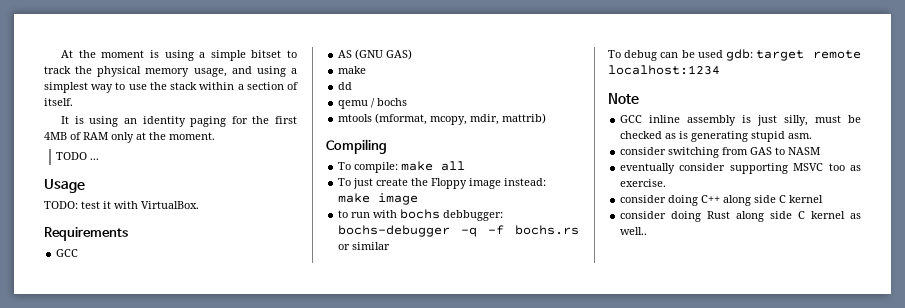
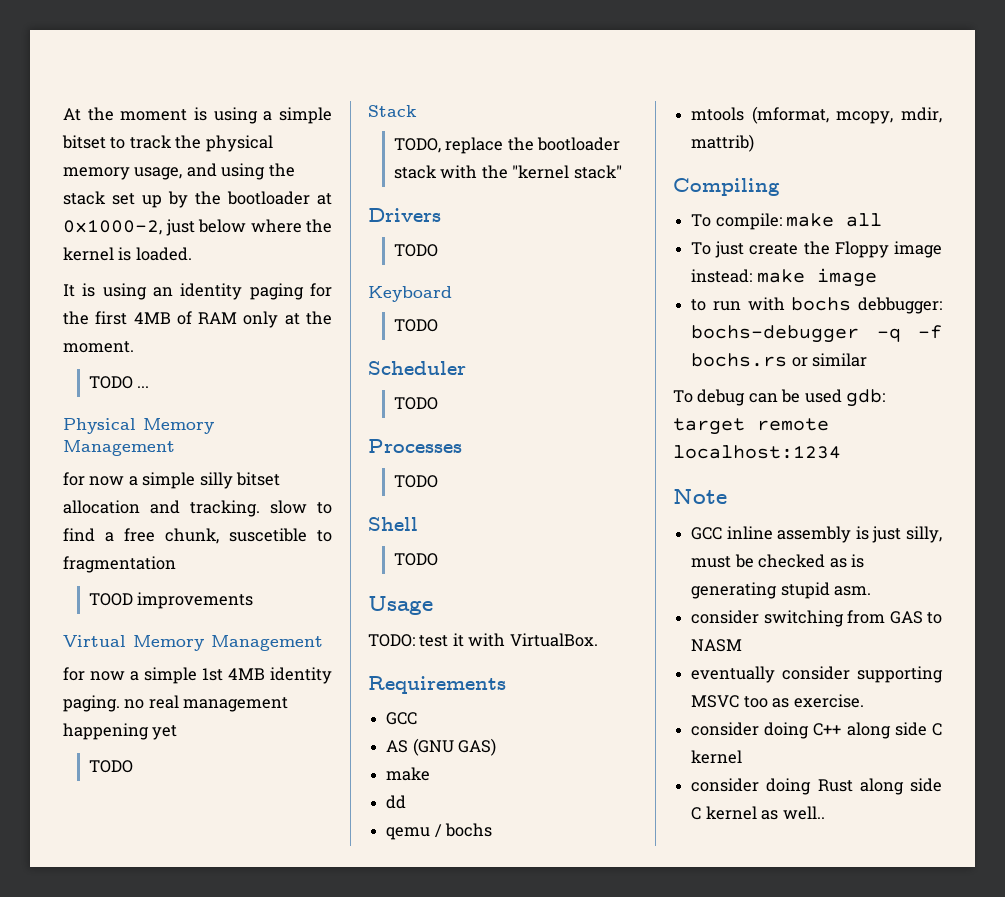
[291,68,297,74] [44,82,299,93] [44,98,73,106] a simplest way to use the stack within a section of itself. -> [268,163,295,177] [63,191,332,208] [63,219,332,236] [63,247,192,261] the stack set up by the bootloader at 0x1000-2, just below where the kernel is loaded.
(100, 159) none -> [63,418,214,434] [63,440,175,456] [63,472,281,489] [63,500,332,517] [63,528,332,544] [63,556,176,573] [88,592,254,609] [63,635,323,651] [63,667,332,684] [63,695,289,712] [63,723,178,740] [88,760,133,773] [368,105,417,117] [393,137,621,154] [393,165,622,179] [368,208,441,222] [393,244,438,257] [368,286,452,302] [393,319,438,332] [368,361,466,375] [393,397,438,410] [368,439,462,453] [393,475,438,488] [368,517,418,531] [393,553,438,566] // Physical Memory Management // for now a simple silly bitset allocation and tracking. slow to find a free chunk, suscetible to fragmentation // TOOD improvements // Virtual Memory Management // for now a simple 1st 4MB identity paging. no real management happening yet // TODO // Stack // TODO, replace the bootloader stack with the "kernel stack" // Drivers // TODO // Keyboard // TODO // Scheduler // TODO // Processes // TODO // Shell // TODO

